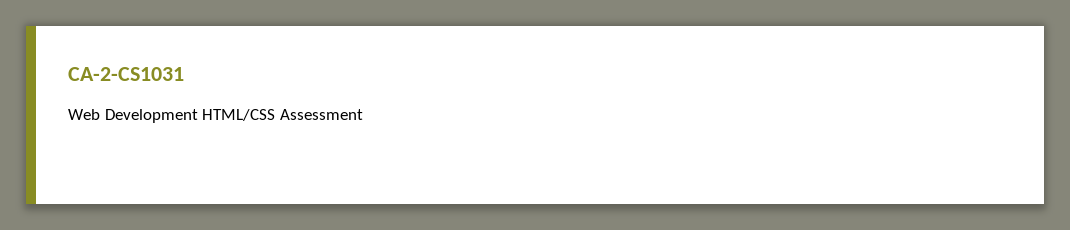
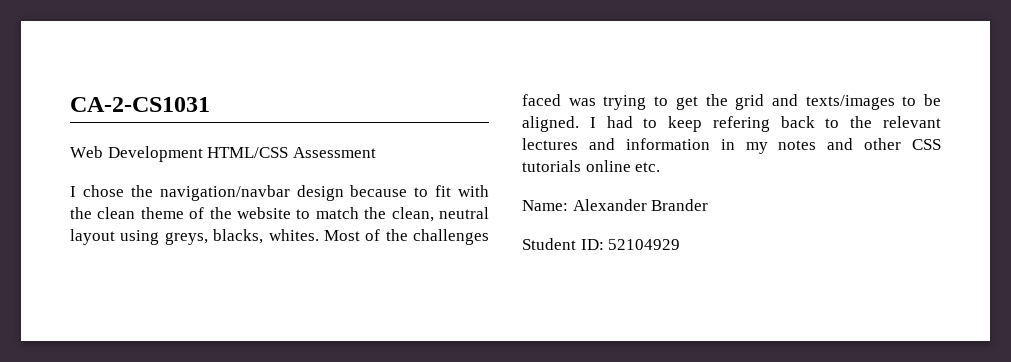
(363, 114) none -> [70,185,489,201] [70,207,489,222] [70,229,489,245] [522,94,941,110] [522,116,941,132] [522,138,941,154] [522,160,661,172] [522,199,709,211] [522,238,681,250] // I chose the navigation/navbar design because to fit with the clean theme of the website to match the clean, neutral layout using greys, blacks, whites. Most of the challenges faced was trying to get the grid and texts/images to be aligned. I had to keep refering back to the relevant lectures and information in my notes and other CSS tutorials online etc. // Name: Alexander Brander // Student ID: 52104929

